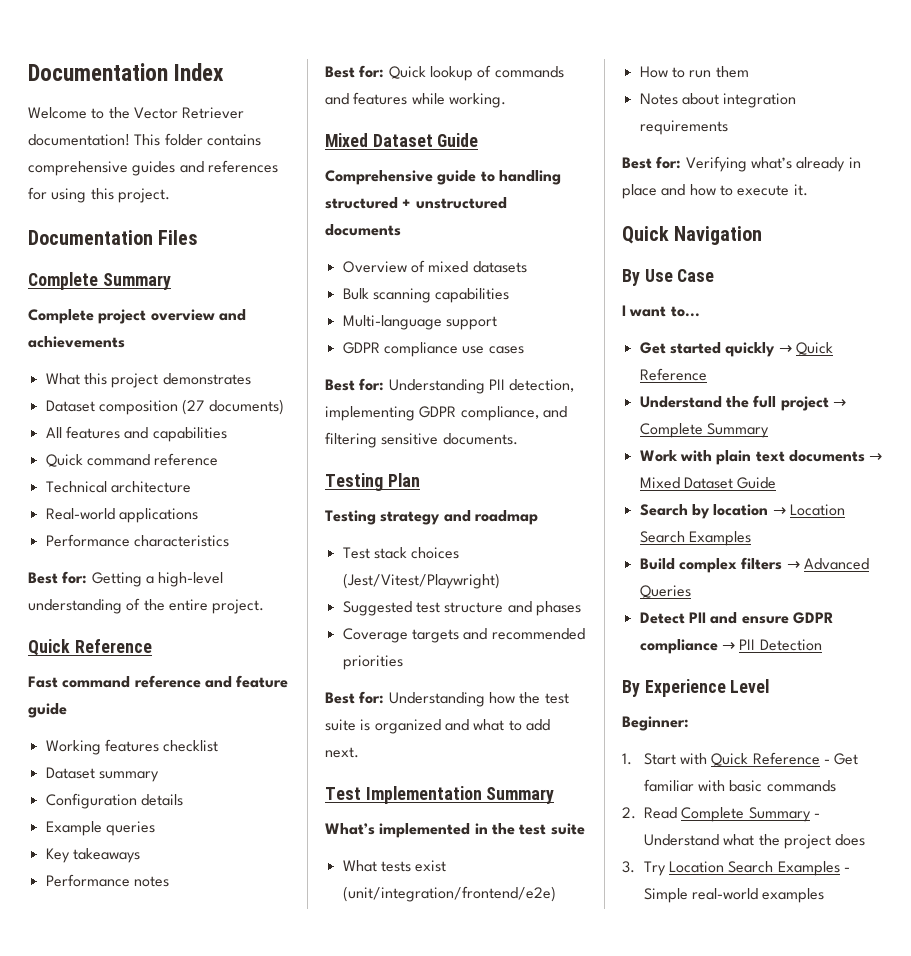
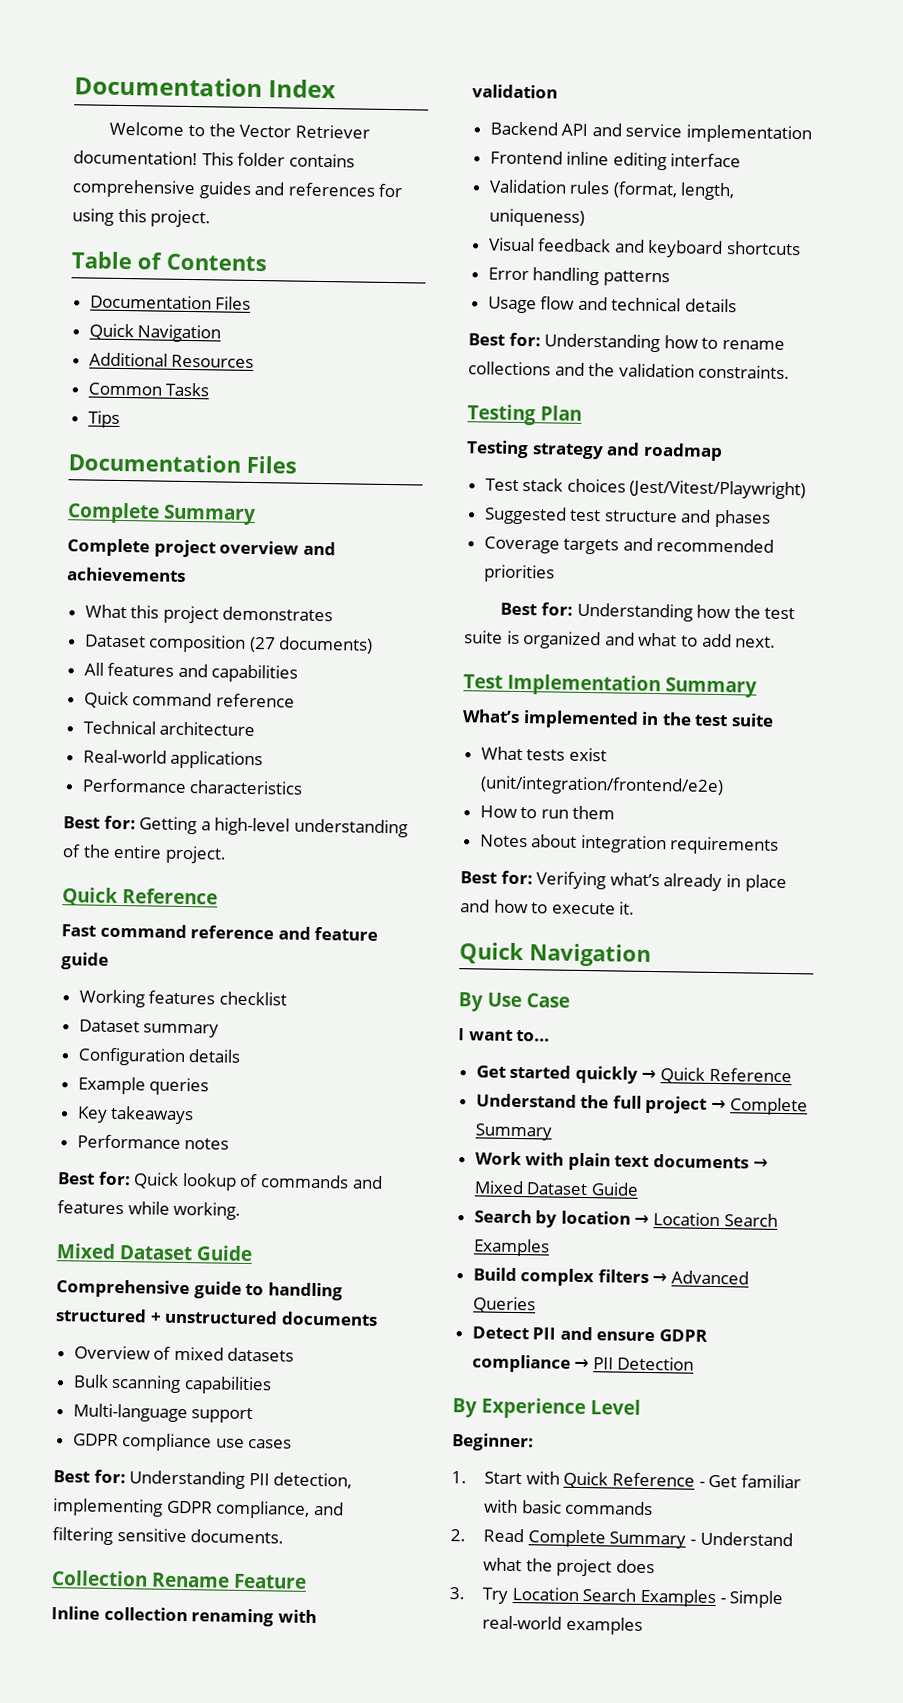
(170, 195) none -> [71,251,267,272] [89,294,252,310] [88,323,222,343] [88,352,255,368] [87,382,210,397] [87,410,120,428] // Table of Contents // Documentation Files // Quick Navigation // Additional Resources // Common Tasks // Tips
(518, 439) none -> [51,1570,308,1589] [51,1606,317,1627] [472,84,558,99] [489,121,813,144] [489,150,742,171] [488,179,736,201] [488,208,585,227] [488,237,802,259] [487,267,670,287] [487,296,738,314] [468,332,785,353] [468,361,791,380] // Collection Rename Feature // Inline collection renaming with validation // Backend API and service implementation // Frontend inline editing interface // Validation rules (format, length, uniqueness) // Visual feedback and keyboard shortcuts // Error handling patterns // Usage flow and technical details // Best for: Understanding how to rename collections and the validation constraints.

